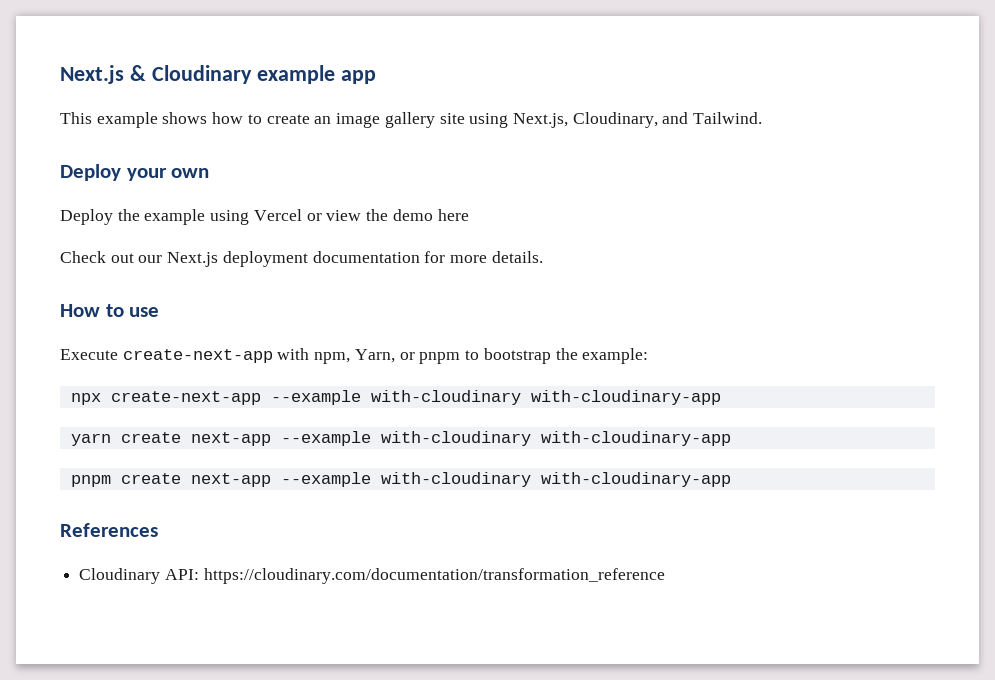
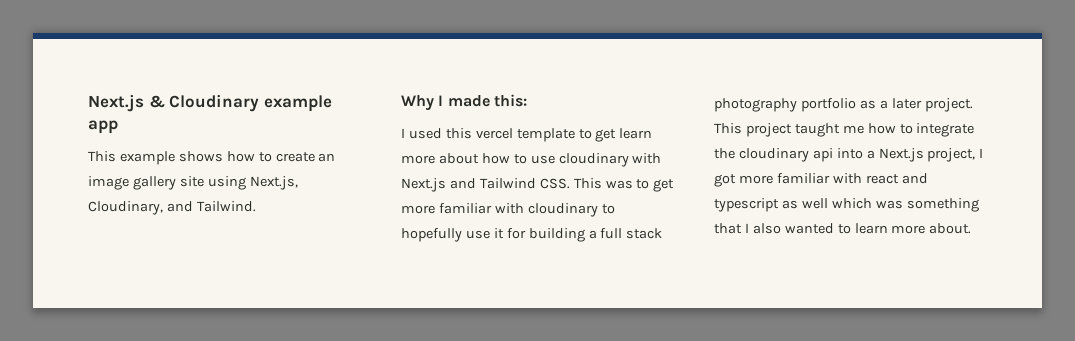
[60,164,210,181] [60,209,469,225] [60,251,543,267] [60,304,160,317] [60,348,649,364] [70,390,721,405] [70,431,731,446] [70,472,731,487] [60,523,158,537] [79,568,665,584] Deploy your own // Deploy the example using Vercel or view the demo here // Check out our Next.js deployment documentation for more details. // How to use // Execute create-next-app with npm, Yarn, or pnpm to bootstrap the example: // npx create-next-app --example with-cloudinary with-cloudinary-app // yarn create next-app --example with-cloudinary with-cloudinary-app // pnpm create next-app --example with-cloudinary with-cloudinary-app // References // Cloudinary API: https://cloudinary.com/documentation/transformation_reference -> [401,94,527,111] [401,128,653,142] [401,153,662,167] [401,178,675,192] [401,203,615,217] [401,228,663,242] [714,98,973,112] [714,123,975,137] [714,148,984,162] [714,173,928,187] [714,198,979,212] [714,223,972,234] Why I made this: // I used this vercel template to get learn more about how to use cloudinary with Next.js and Tailwind CSS. This was to get more familiar with cloudinary to hopefully use it for building a full stack photography portfolio as a later project. This project taught me how to integrate the cloudinary api into a Next.js project, I got more familiar with react and typescript as well which was something that I also wanted to learn more about.

